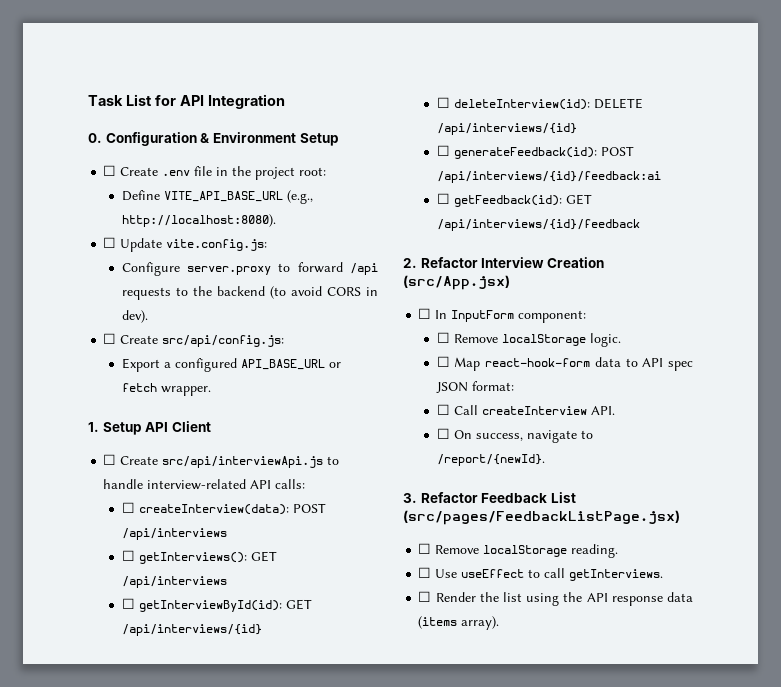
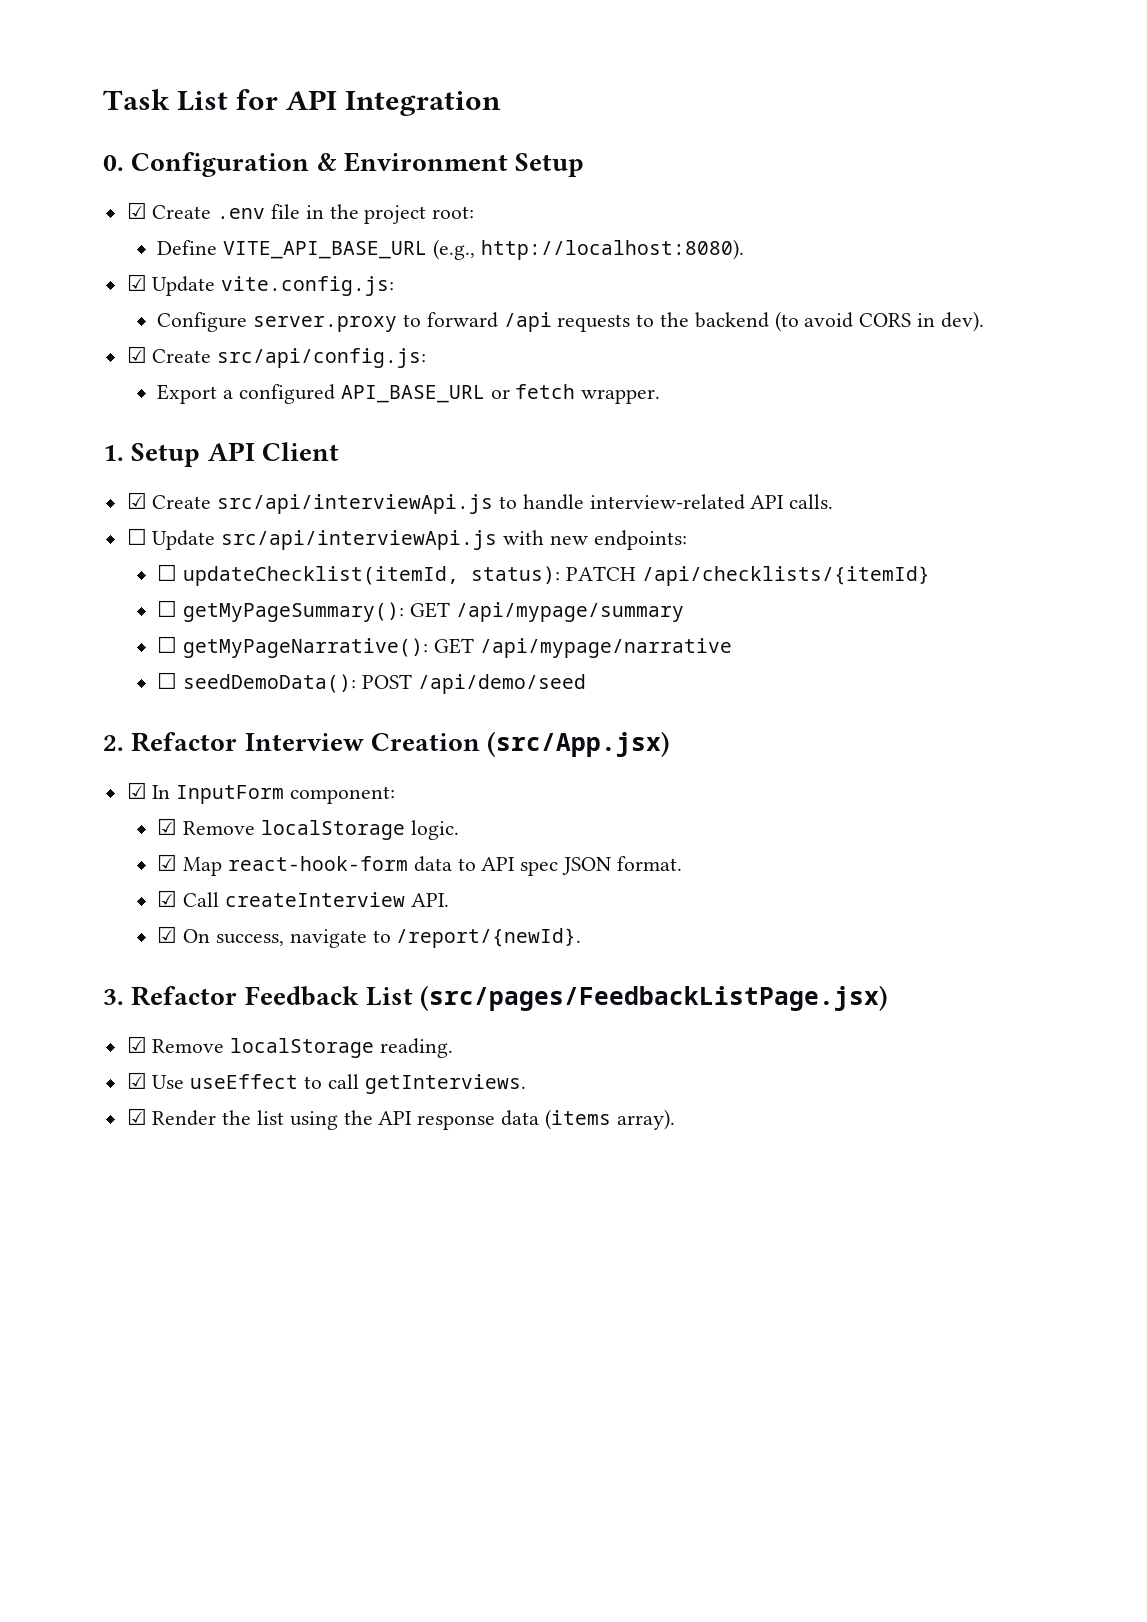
[103,165,117,176] ☐ -> [126,202,147,219] ☑
[103,237,117,248] ☐ -> [126,274,147,291] ☑
[103,333,117,344] ☐ -> [126,346,147,363] ☑
[103,454,117,465] ☐ -> [126,492,147,509] ☑
[275,479,306,489] [121,502,326,515] [121,528,227,540] [121,550,277,564] [121,576,227,588] [121,598,312,612] [121,624,262,636] [436,97,643,110] [436,123,577,135] [436,145,634,159] [436,171,661,183] [436,193,592,207] [436,219,640,231] calls: // ☐ createInterview(data): POST /api/interviews // ☐ getInterviews(): GET /api/interviews // ☐ getInterviewById(id): GET /api/interviews/{id} // ☐ deleteInterview(id): DELETE /api/interviews/{id} // ☐ generateFeedback(id): POST /api/interviews/{id}/feedback:ai // ☐ getFeedback(id): GET /api/interviews/{id}/feedback -> [789,494,834,509] [126,528,687,550] [157,564,930,586] [157,600,684,622] [157,636,732,658] [157,672,586,694] calls. // ☐ Update src/api/interviewApi.js with new endpoints: // ☐ updateChecklist(itemId, status): PATCH /api/checklists/{itemId} // ☐ getMyPageSummary(): GET /api/mypage/summary // ☐ getMyPageNarrative(): GET /api/mypage/narrative // ☐ seedDemoData(): POST /api/demo/seed
[418,308,432,319] ☐ -> [126,782,147,799] ☑
[436,332,450,343] ☐ -> [157,818,178,835] ☑
[436,356,450,367] ☐ -> [157,854,178,871] ☑
[471,381,514,391] [436,404,450,415] format: // ☐ -> [616,856,682,871] [157,890,178,907] format. // ☑
[436,428,450,439] ☐ -> [157,926,178,943] ☑
[418,543,432,554] ☐ -> [126,1036,147,1053] ☑
[418,567,432,578] ☐ -> [126,1072,147,1089] ☑
[418,591,432,602] ☐ -> [126,1108,147,1125] ☑

